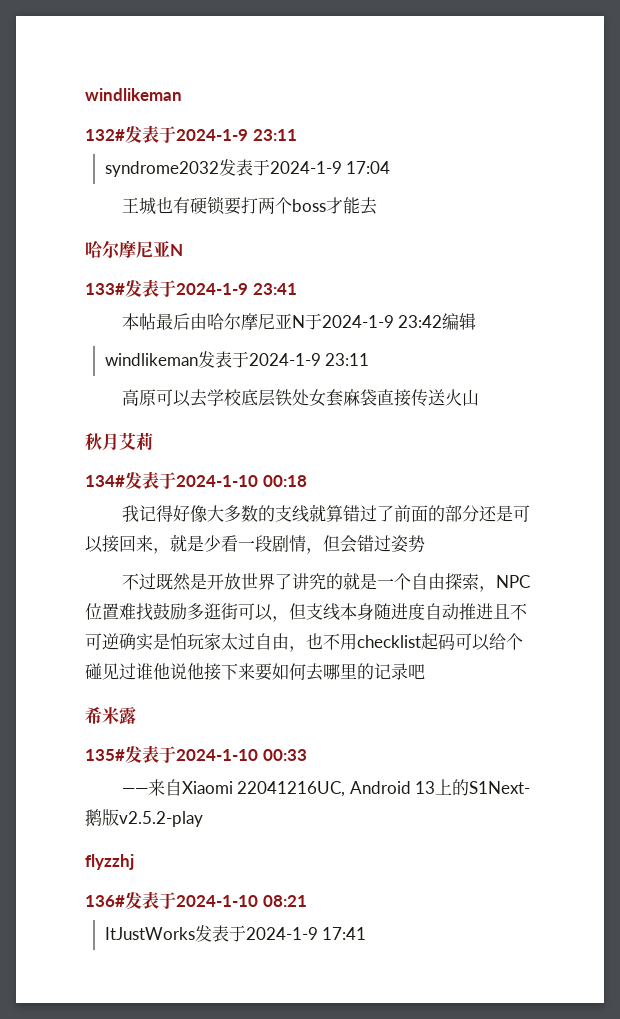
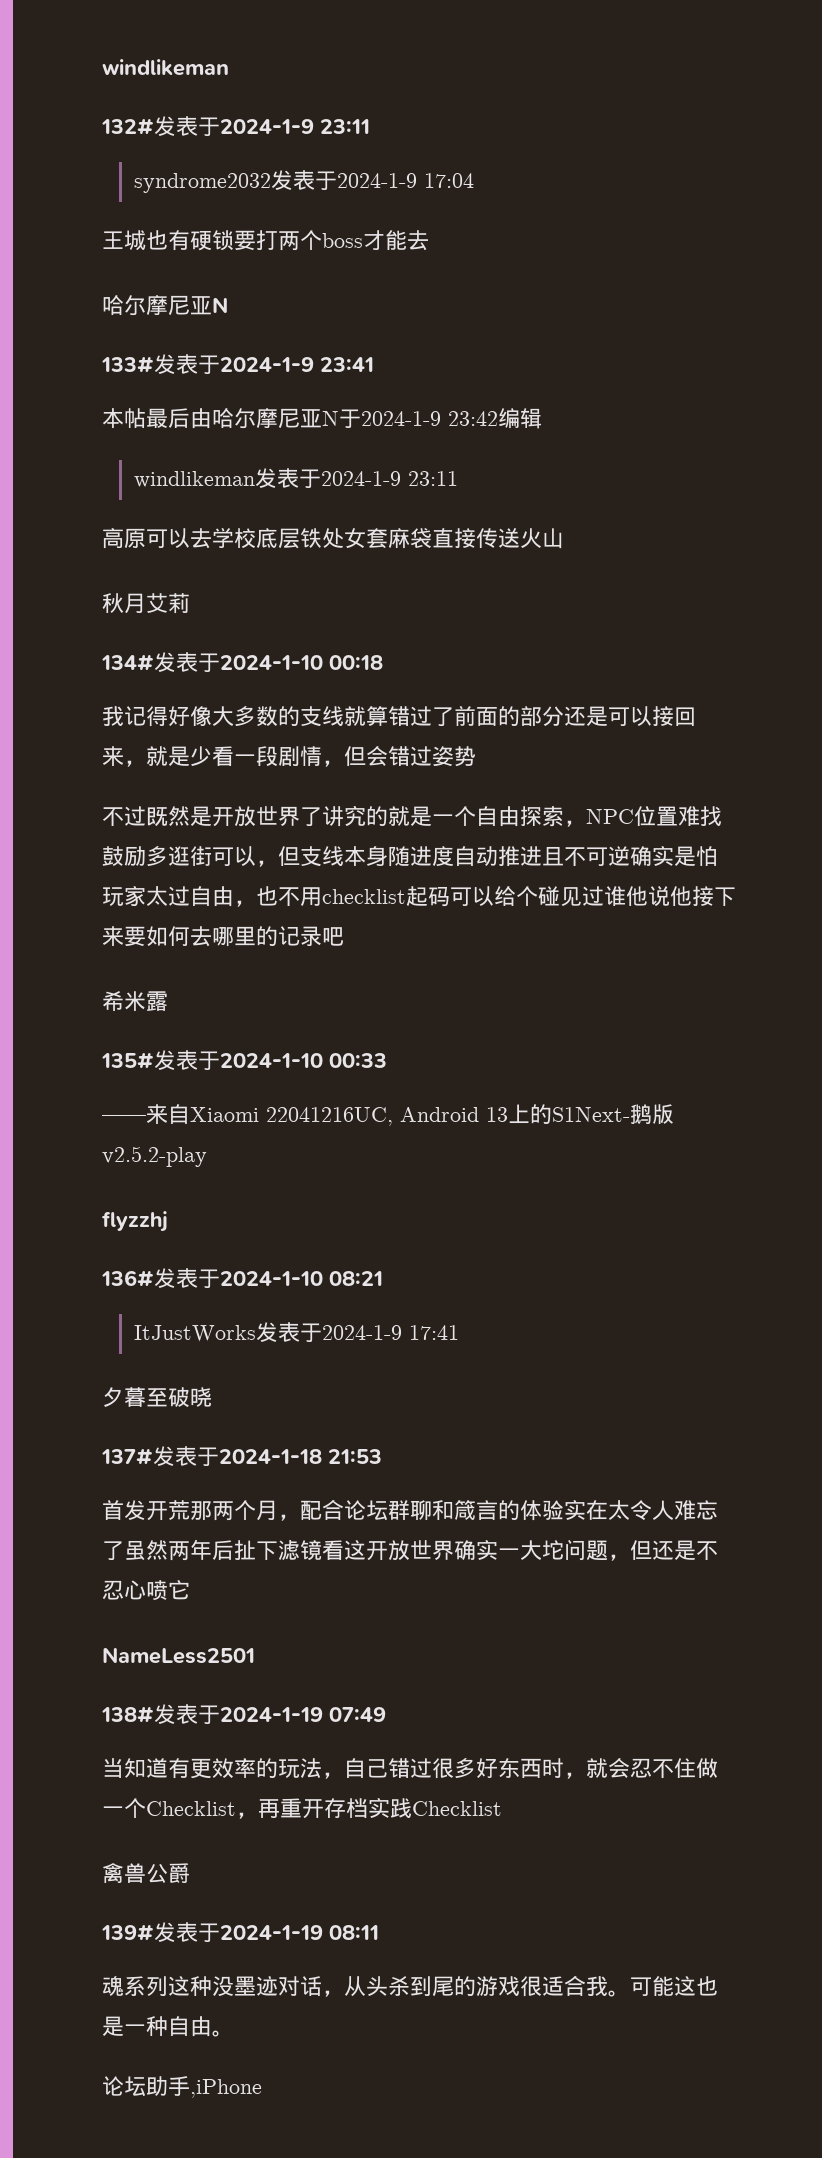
(367, 933) none -> [102,1387,212,1408] [101,1446,382,1466] [102,1499,718,1521] [102,1539,718,1561] [102,1580,190,1600] [102,1647,255,1664] [101,1704,386,1724] [102,1758,718,1779] [102,1798,502,1819] [102,1863,190,1883] [101,1922,379,1942] [102,1975,718,1997] [102,2016,234,2037] [102,2076,262,2098] // 夕暮至破晓 // 137#发表于2024-1-18 21:53 // 首发开荒那两个月，配合论坛群聊和箴言的体验实在太令人难忘了虽然两年后扯下滤镜看这开放世界确实一大坨问题，但还是不忍心喷它 // NameLess2501 // 138#发表于2024-1-19 07:49 // 当知道有更效率的玩法，自己错过很多好东西时，就会忍不住做一个Checklist，再重开存档实践Checklist // 禽兽公爵 // 139#发表于2024-1-19 08:11 // 魂系列这种没墨迹对话，从头杀到尾的游戏很适合我。可能这也是一种自由。 // 论坛助手,iPhone

